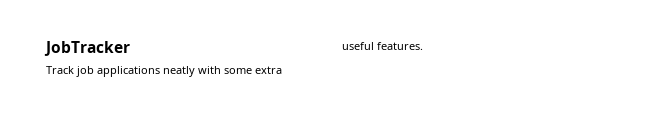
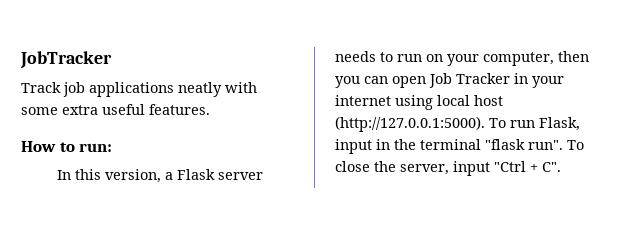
(423, 46) none -> [21,141,113,152] [56,169,263,183] [335,51,589,66] [335,73,564,88] [335,95,503,110] [335,116,580,132] [335,139,584,154] [335,161,561,176] // How to run: // In this version, a Flask server needs to run on your computer, then you can open Job Tracker in your internet using local host (http://127.0.0.1:5000). To run Flask, input in the terminal "flask run". To close the server, input "Ctrl + C".

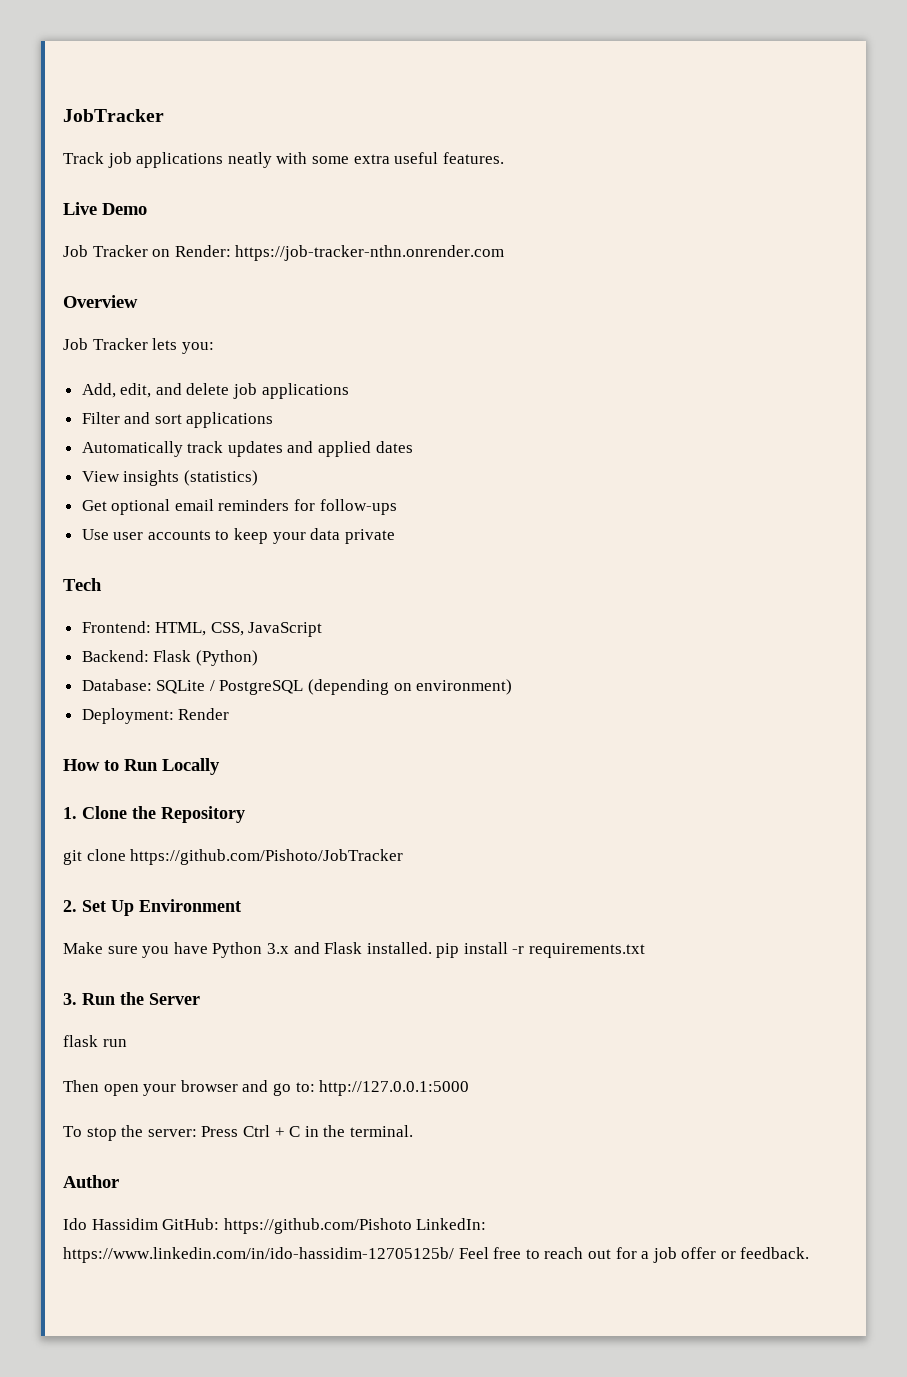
[21,141,113,152] [56,169,263,183] [335,51,589,66] [335,73,564,88] [335,95,503,110] [335,116,580,132] [335,139,584,154] [335,161,561,176] How to run: // In this version, a Flask server needs to run on your computer, then you can open Job Tracker in your internet using local host (http://127.0.0.1:5000). To run Flask, input in the terminal "flask run". To close the server, input "Ctrl + C". -> [63,202,147,215] [63,245,505,261] [63,295,138,308] [63,338,214,354] [81,383,349,399] [81,412,274,428] [81,441,413,457] [81,470,258,486] [81,499,397,515] [81,528,395,544] [63,578,102,591] [81,621,323,637] [81,650,258,666] [81,679,513,695] [81,708,230,724] [63,758,220,775] [63,806,245,823] [63,849,404,865] [63,899,241,916] [63,942,646,958] [63,992,200,1005] [63,1035,127,1047] [63,1080,470,1096] [63,1125,413,1141] [63,1175,119,1188] [63,1218,487,1234] [63,1247,810,1263] Live Demo // Job Tracker on Render: https://job-tracker-nthn.onrender.com // Overview // Job Tracker lets you: // Add, edit, and delete job applications // Filter and sort applications // Automatically track updates and applied dates // View insights (statistics) // Get optional email reminders for follow-ups // Use user accounts to keep your data private // Tech // Frontend: HTML, CSS, JavaScript // Backend: Flask (Python) // Database: SQLite / PostgreSQL (depending on environment) // Deployment: Render // How to Run Locally // 1. Clone the Repository // git clone https://github.com/Pishoto/JobTracker // 2. Set Up Environment // Make sure you have Python 3.x and Flask installed. pip install -r requirements.txt // 3. Run the Server // flask run // Then open your browser and go to: http://127.0.0.1:5000 // To stop the server: Press Ctrl + C in the terminal. // Author // Ido Hassidim GitHub: https://github.com/Pishoto LinkedIn: https://www.linkedin.com/in/ido-hassidim-12705125b/ Feel free to reach out for a job offer or feedback.

